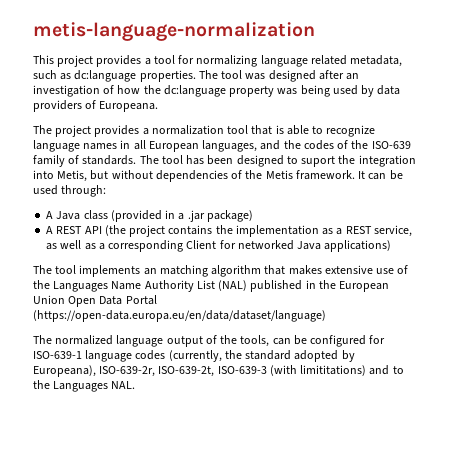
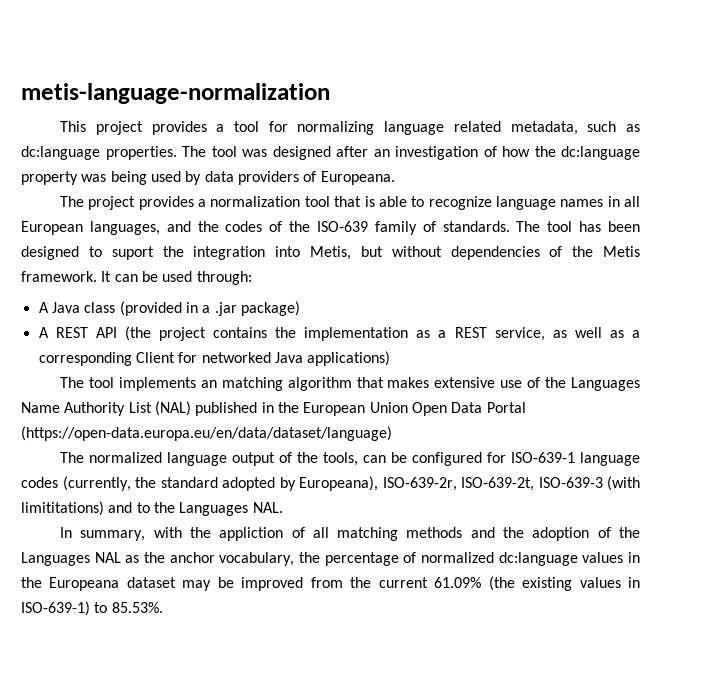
(136, 385) none -> [60,527,640,541] [21,552,640,566] [21,576,640,591] [21,601,163,616] // In summary, with the appliction of all matching methods and the adoption of the Languages NAL as the anchor vocabulary, the percentage of normalized dc:language values in the Europeana dataset may be improved from the current 61.09% (the existing values in ISO-639-1) to 85.53%.

